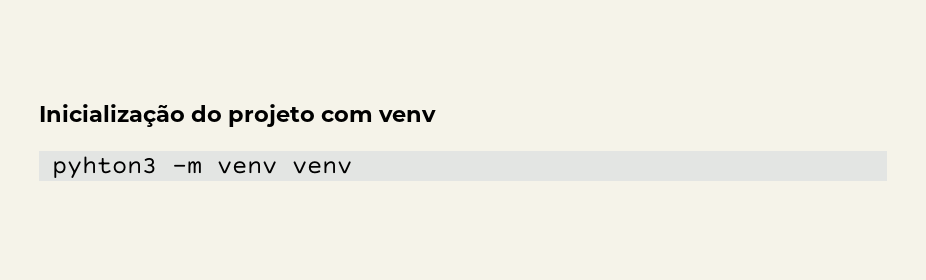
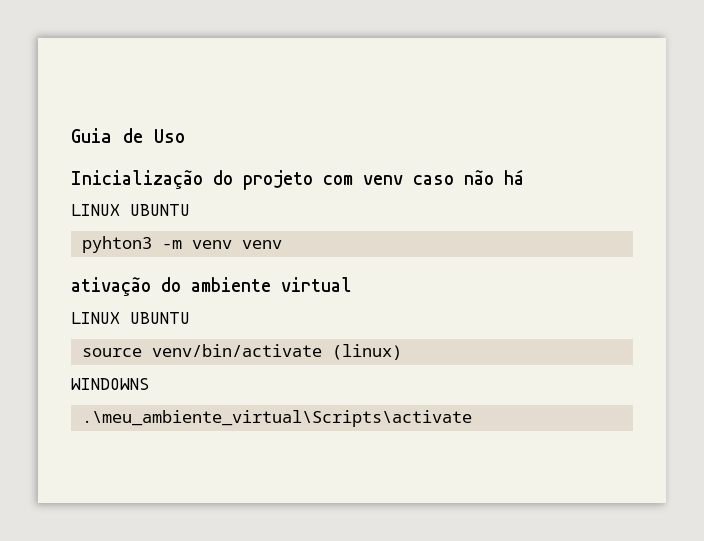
(39, 115) none -> [71,128,185,143] Guia de Uso //
(437, 116) none -> [413,169,524,185] [71,204,190,216] caso não há // LINUX UBUNTU
(352, 167) none -> [71,277,352,296] [71,312,190,324] [81,344,402,360] [71,378,149,390] [81,410,472,427] // ativação do ambiente virtual // LINUX UBUNTU // source venv/bin/activate (linux) // WINDOWNS // .\meu_ambiente_virtual\Scripts\activate

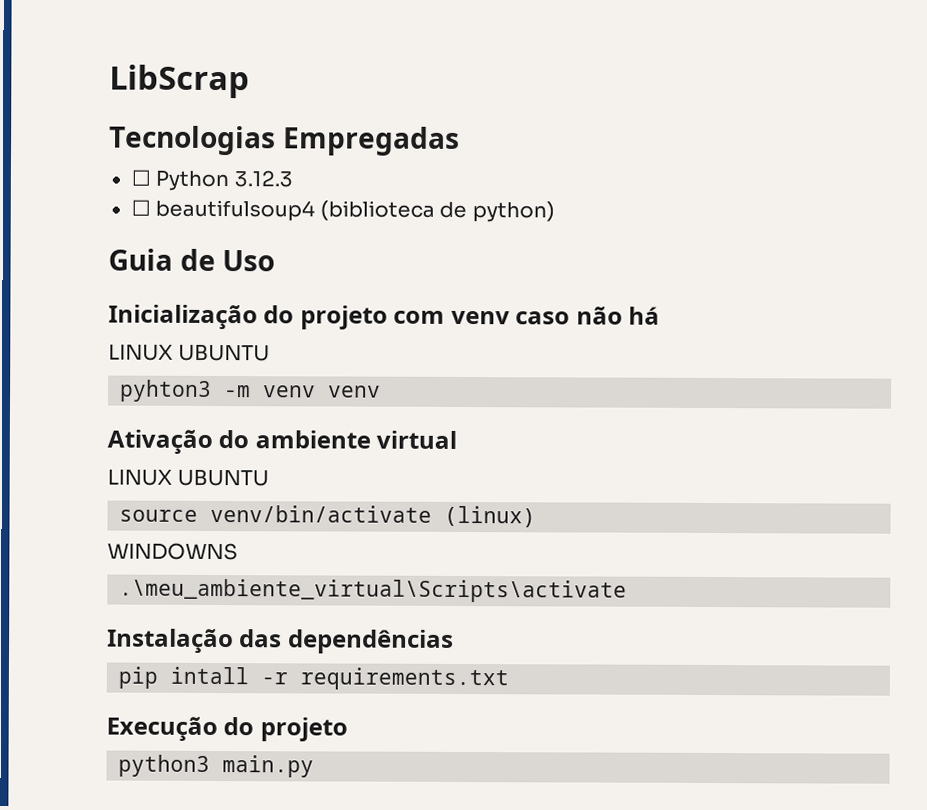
(71, 135) none -> [109,64,250,99] [109,125,460,156] [130,169,293,192] [130,199,555,223] LibScrap // Tecnologias Empregadas // ☐ Python 3.12.3 // ☐ beautifulsoup4 (biblioteca de python) //
[71,277,151,296] ativação -> [107,429,213,454] Ativação
(472, 418) none -> [107,628,454,654] [118,666,510,691] [106,716,348,742] [118,754,315,778] // Instalação das dependências // pip intall -r requirements.txt // Execução do projeto // python3 main.py

